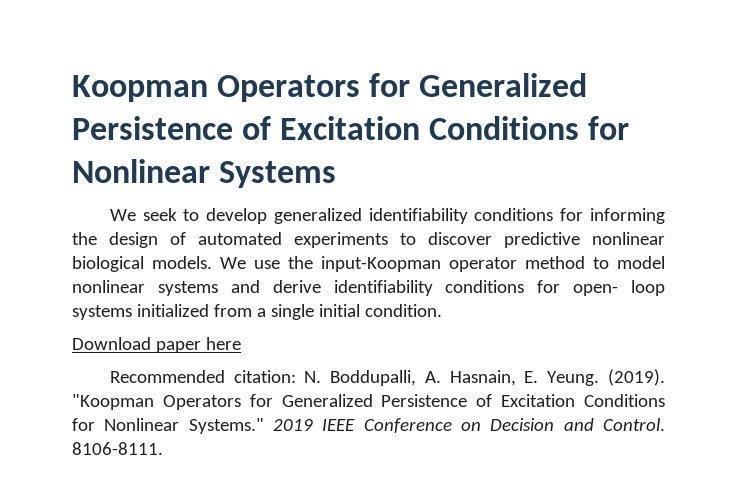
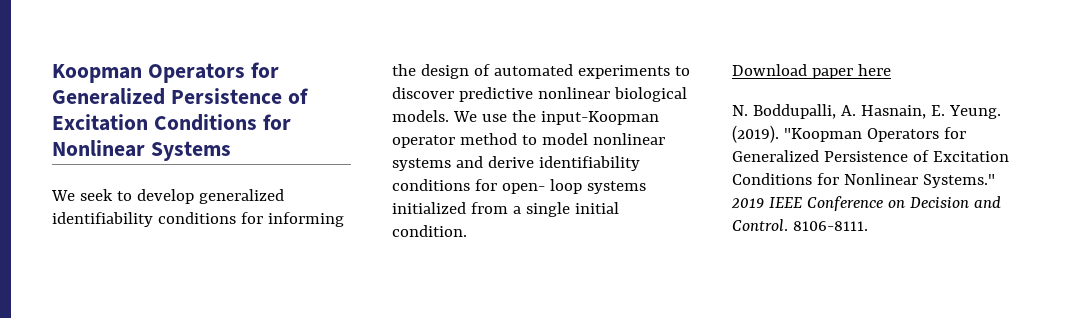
[109,370,296,383] Recommended citation: -> (891, 70) none

